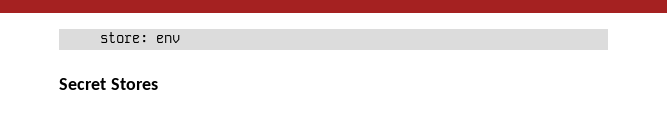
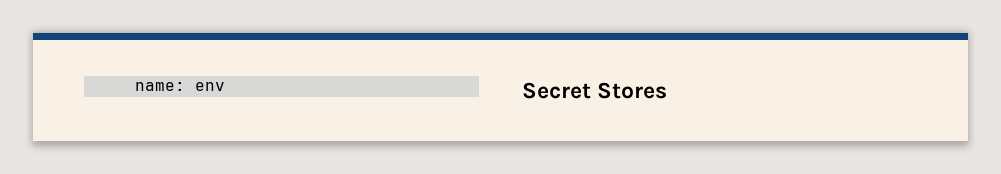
[99,32,148,43] store: -> [135,82,186,91] name:

